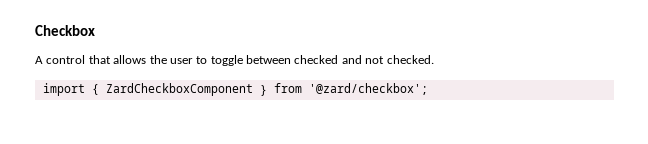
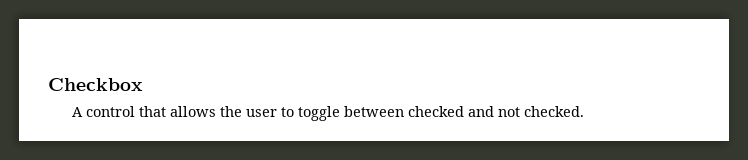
[42,83,428,96] // import { ZardCheckboxComponent } from '@zard/checkbox'; -> (585, 111) none

